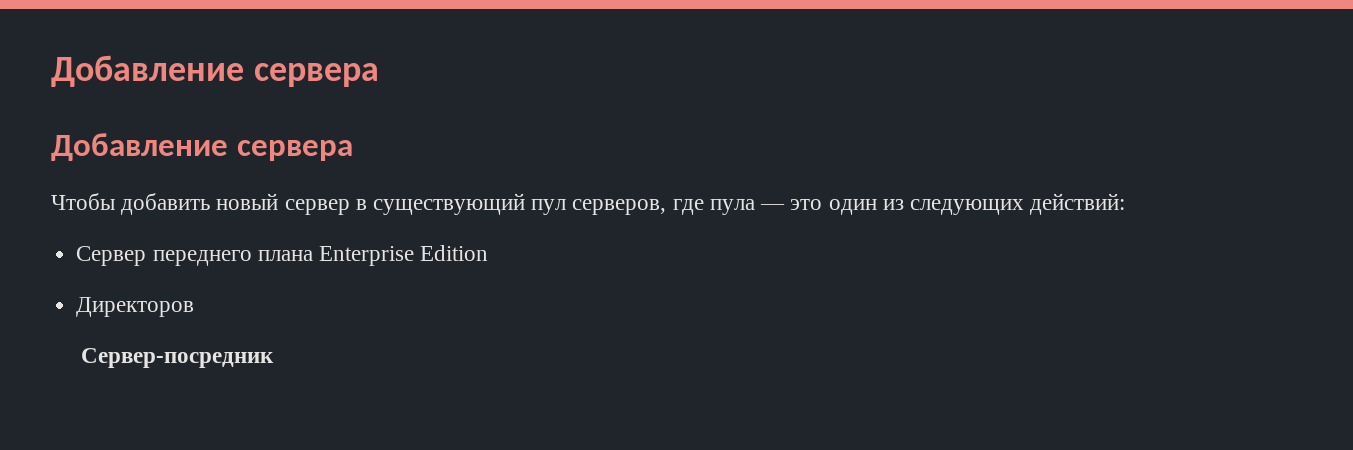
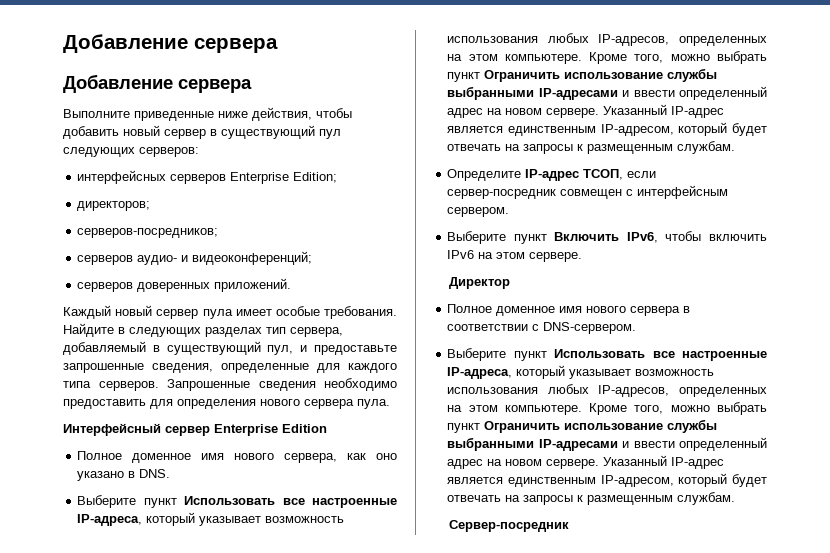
[51,193,115,210] Чтобы -> [63,107,352,121] Выполните приведенные ниже действия, чтобы
[572,193,1126,215] [76,245,489,266] [76,297,195,317] серверов, где пула — это один из следующих действий: // Сервер переднего плана Enterprise Edition // Директоров -> [63,147,199,157] [77,170,338,184] [77,201,151,211] [77,228,219,238] [77,251,313,265] [77,278,292,292] [63,305,397,319] [63,323,343,337] [63,341,397,355] [63,363,397,373] [63,378,397,391] [63,399,390,409] [63,423,327,436] [77,451,397,463] [77,469,171,481] [77,495,397,508] [77,512,345,526] [447,33,767,46] [447,51,767,64] [447,68,718,82] [447,86,767,100] [447,104,725,118] [447,122,767,136] [447,141,736,154] [447,169,657,181] [447,185,729,199] [447,207,510,217] [447,231,767,244] [447,250,583,262] [448,277,510,289] [447,304,691,316] [447,322,637,334] [447,348,767,361] [447,365,715,379] [447,384,767,397] [447,402,767,415] [447,419,718,433] [447,437,767,451] [447,455,725,469] [447,473,767,487] [447,492,736,505] следующих серверов: // интерфейсных серверов Enterprise Edition; // директоров; // серверов-посредников; // серверов аудио- и видеоконференций; // серверов доверенных приложений. // Каждый новый сервер пула имеет особые требования. Найдите в следующих разделах тип сервера, добавляемый в существующий пул, и предоставьте запрошенные сведения, определенные для каждого типа серверов. Запрошенные сведения необходимо предоставить для определения нового сервера пула. // Интерфейсный сервер Enterprise Edition // Полное доменное имя нового сервера, как оно указано в DNS. // Выберите пункт Использовать все настроенные IP-адреса, который указывает возможность использования любых IP-адресов, определенных на этом компьютере. Кроме того, можно выбрать пункт Ограничить использование службы выбранными IP-адресами и ввести определенный адрес на новом сервере. Указанный IP-адрес является единственным IP-адресом, который будет отвечать на запросы к размещенным службам. // Определите IP-адрес ТСОП, если сервер-посредник совмещен с интерфейсным сервером. // Выберите пункт Включить IPv6, чтобы включить IPv6 на этом сервере. // Директор // Полное доменное имя нового сервера в соответствии с DNS-сервером. // Выберите пункт Использовать все настроенные IP-адреса, который указывает возможность использования любых IP-адресов, определенных на этом компьютере. Кроме того, можно выбрать пункт Ограничить использование службы выбранными IP-адресами и ввести определенный адрес на новом сервере. Указанный IP-адрес является единственным IP-адресом, который будет отвечать на запросы к размещенным службам.

